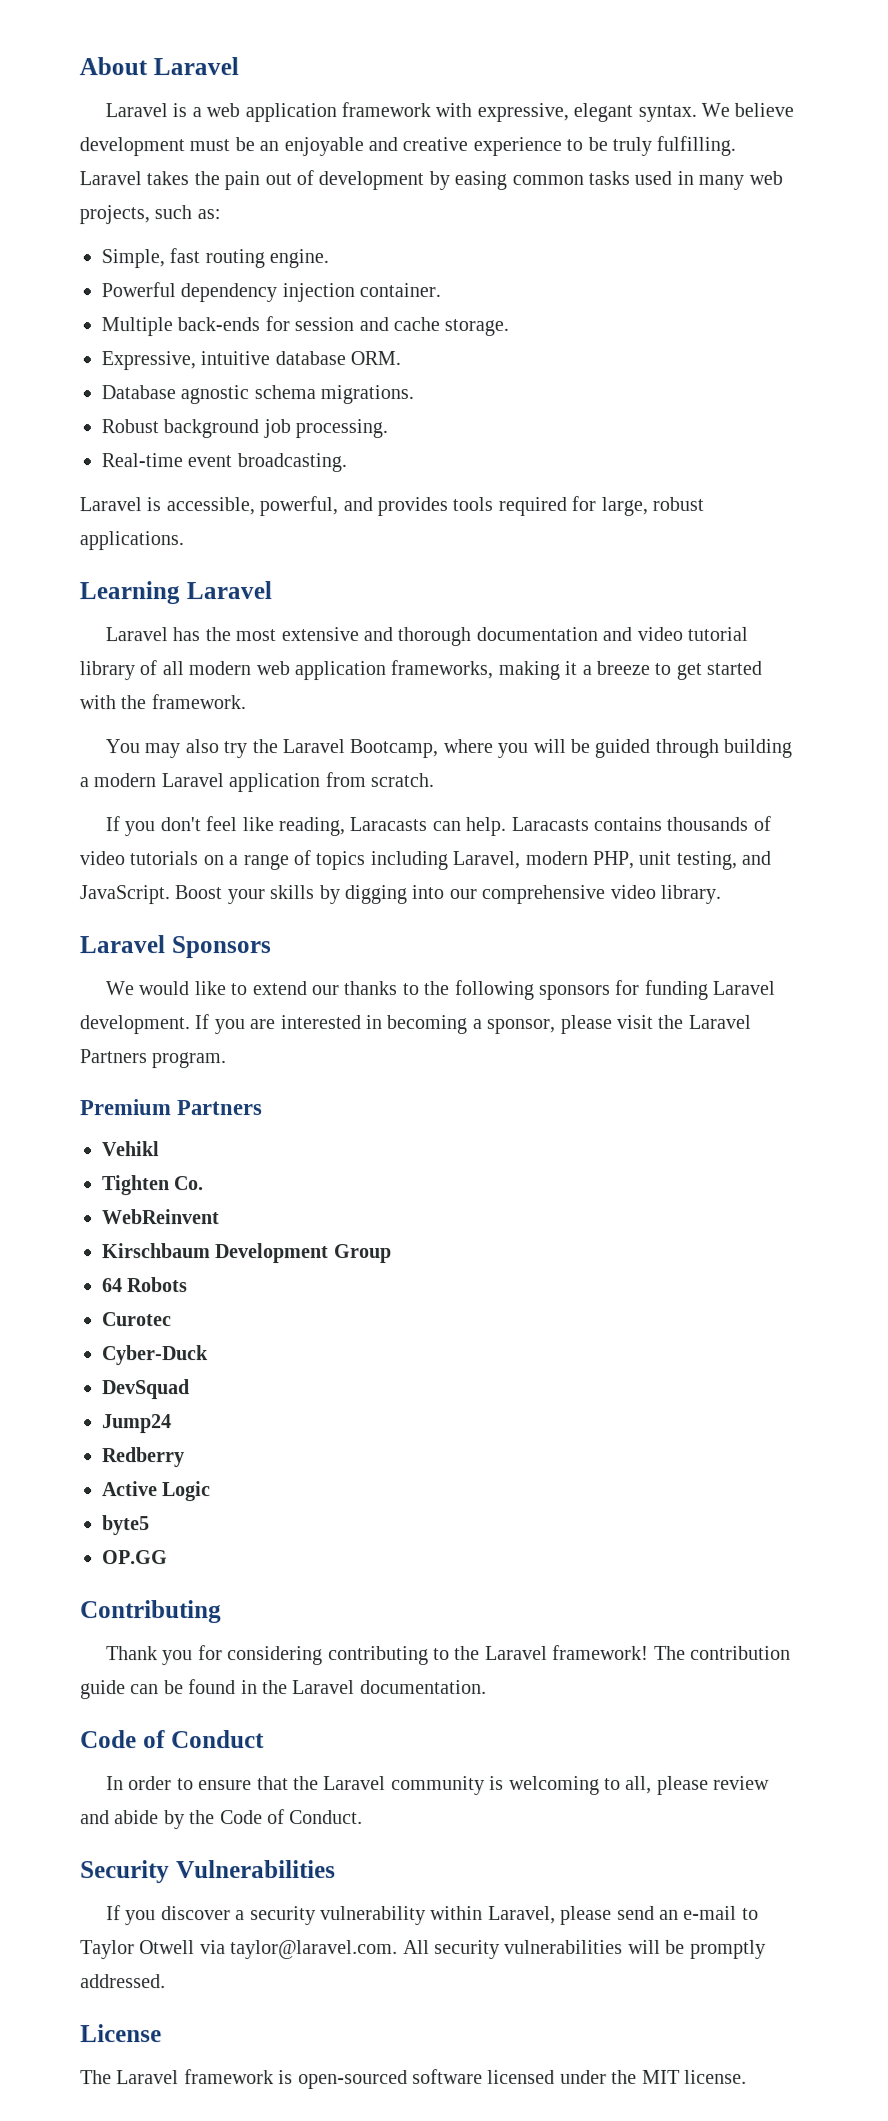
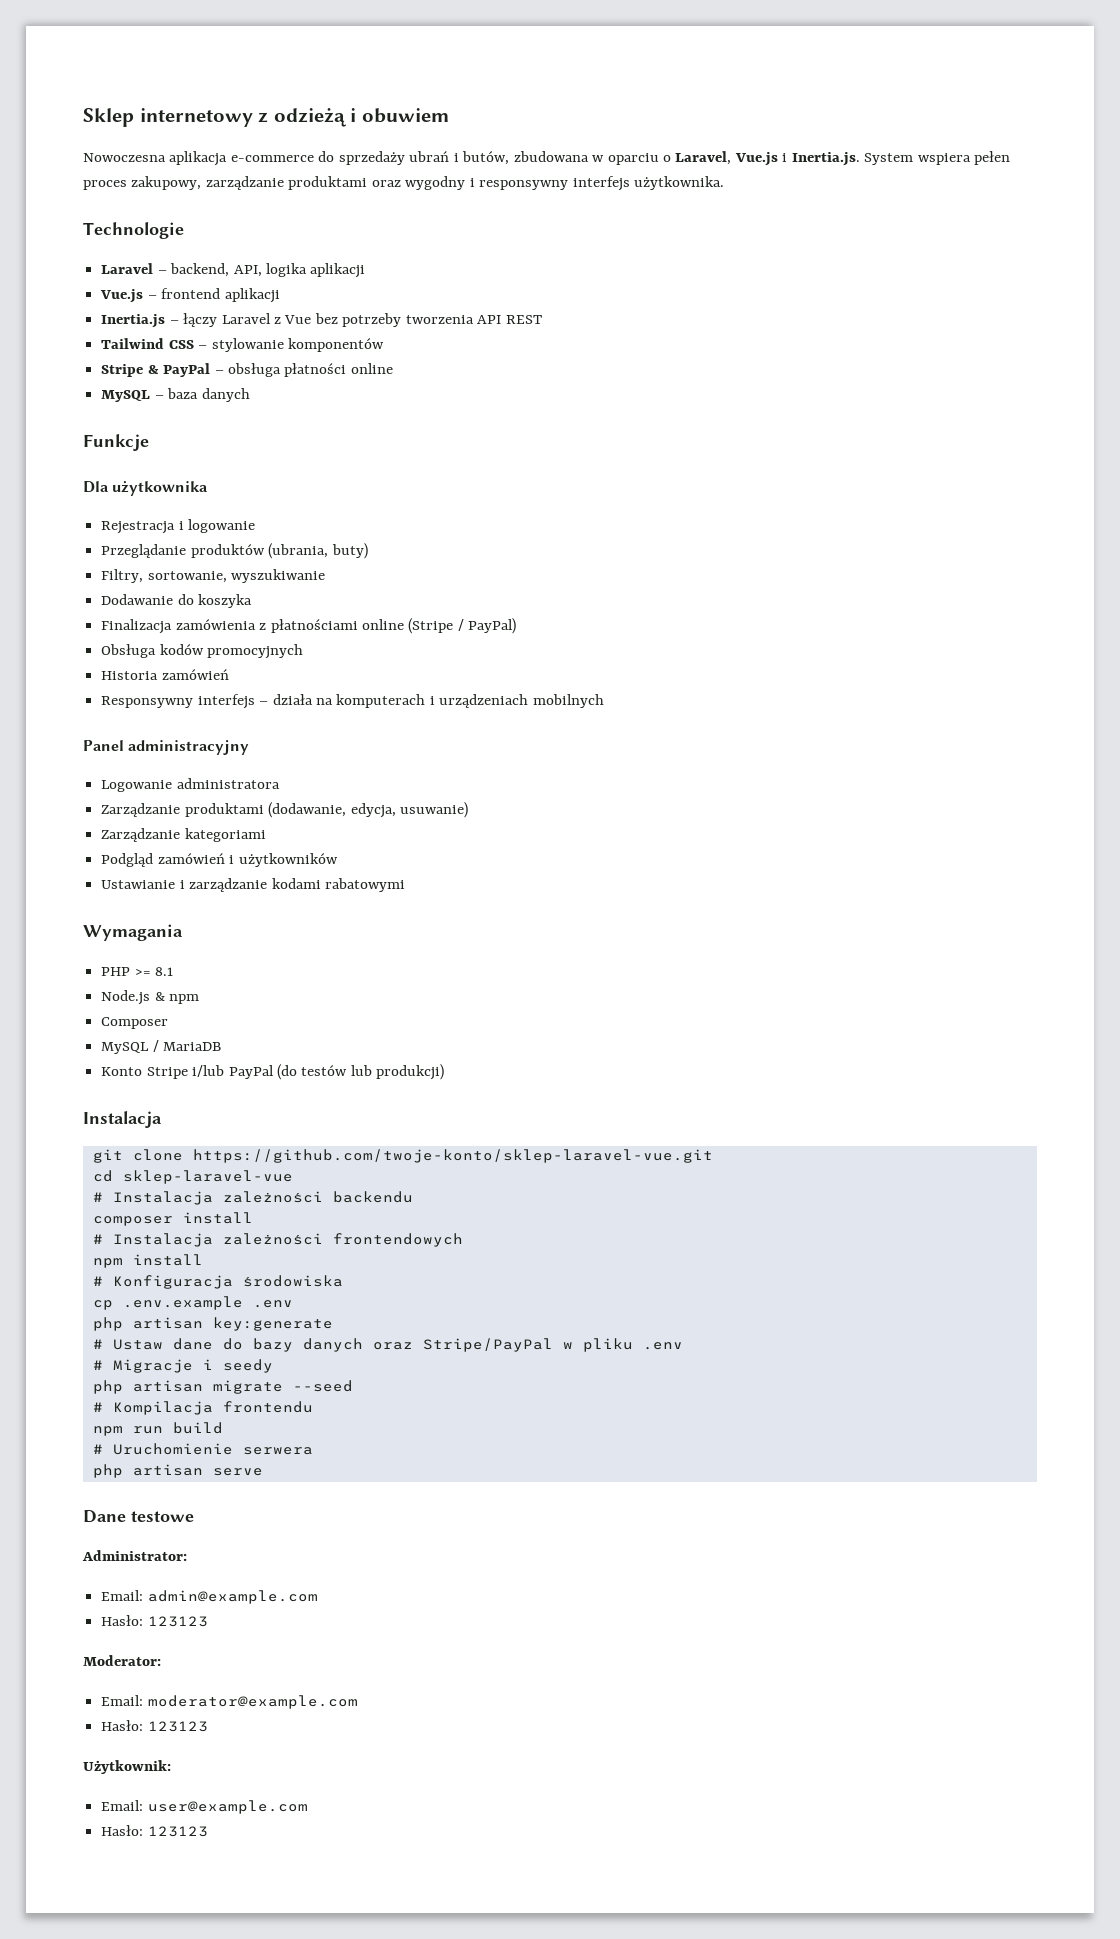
[79,57,239,76] [105,102,795,123] [79,135,737,157] [79,170,783,191] [79,205,221,225] [101,248,330,269] [101,282,442,303] [101,316,510,337] [101,351,402,371] [101,385,415,405] [101,419,389,439] [101,453,347,473] [79,495,704,517] [79,531,184,551] [79,581,272,605] [105,626,749,647] [79,659,763,681] [79,694,246,710] [105,738,793,759] [79,772,434,793] [105,815,771,837] [79,850,772,871] [79,884,721,905] [79,935,271,959] [105,979,776,1000] [79,1014,751,1035] [79,1049,228,1069] [80,1099,264,1116] [102,1141,160,1157] [102,1175,205,1196] [102,1209,220,1225] [102,1243,392,1264] [102,1277,189,1293] [102,1312,172,1327] [102,1345,209,1366] [102,1379,190,1400] [102,1414,172,1434] [102,1447,185,1468] [102,1481,212,1502] [102,1515,150,1536] [102,1550,168,1565] [80,1600,222,1624] [106,1644,792,1666] [80,1679,487,1700] [80,1730,265,1749] [106,1775,771,1796] [80,1809,364,1830] [80,1860,336,1884] [106,1905,759,1926] [80,1939,766,1960] [80,1974,166,1989] [80,2024,162,2043] [80,2068,747,2090] About Laravel // Laravel is a web application framework with expressive, elegant syntax. We believe development must be an enjoyable and creative experience to be truly fulfilling. Laravel takes the pain out of development by easing common tasks used in many web projects, such as: // Simple, fast routing engine. // Powerful dependency injection container. // Multiple back-ends for session and cache storage. // Expressive, intuitive database ORM. // Database agnostic schema migrations. // Robust background job processing. // Real-time event broadcasting. // Laravel is accessible, powerful, and provides tools required for large, robust applications. // Learning Laravel // Laravel has the most extensive and thorough documentation and video tutorial library of all modern web application frameworks, making it a breeze to get started with the framework. // You may also try the Laravel Bootcamp, where you will be guided through building a modern Laravel application from scratch. // If you don't feel like reading, Laracasts can help. Laracasts contains thousands of video tutorials on a range of topics including Laravel, modern PHP, unit testing, and JavaScript. Boost your skills by digging into our comprehensive video library. // Laravel Sponsors // We would like to extend our thanks to the following sponsors for funding Laravel development. If you are interested in becoming a sponsor, please visit the Laravel Partners program. // Premium Partners // Vehikl // Tighten Co. // WebReinvent // Kirschbaum Development Group // 64 Robots // Curotec // Cyber-Duck // DevSquad // Jump24 // Redberry // Active Logic // byte5 // OP.GG // Contributing // Thank you for considering contributing to the Laravel framework! The contribution guide can be found in the Laravel documentation. // Code of Conduct // In order to ensure that the Laravel community is welcoming to all, please review and abide by the Code of Conduct. // Security Vulnerabilities // If you discover a security vulnerability within Laravel, please send an e-mail to Taylor Otwell via taylor@laravel.com. All security vulnerabilities will be promptly addressed. // License // The Laravel framework is open-sourced software licensed under the MIT license. -> [83,108,449,127] [83,151,1011,166] [83,176,725,191] [83,222,184,239] [101,263,366,278] [100,288,280,303] [101,313,542,328] [101,338,384,352] [101,363,393,377] [101,388,250,402] [83,434,149,451] [83,481,209,496] [101,519,256,534] [101,543,368,559] [101,569,326,583] [101,594,253,608] [101,618,517,634] [101,644,304,659] [101,669,229,680] [101,694,604,709] [83,740,250,755] [101,778,280,792] [101,802,468,818] [101,828,266,842] [101,853,338,867] [101,878,405,892] [83,924,183,941] [101,967,174,976] [101,990,200,1005] [101,1017,169,1029] [101,1040,222,1054] [101,1064,445,1080] [83,1111,162,1128] [92,1149,713,1163] [92,1170,293,1184] [92,1191,413,1205] [92,1212,253,1226] [92,1233,463,1247] [92,1254,203,1268] [92,1275,343,1289] [92,1296,293,1310] [92,1317,333,1331] [92,1338,683,1352] [92,1359,273,1373] [92,1380,353,1394] [92,1401,313,1415] [92,1422,223,1436] [92,1443,313,1455] [92,1464,263,1478] [83,1510,194,1523] [82,1550,187,1561] [101,1590,318,1604] [101,1615,208,1627] [83,1655,161,1666] [101,1695,358,1709] [101,1720,208,1732] [83,1760,171,1774] [101,1800,308,1814] [101,1825,208,1837] Sklep internetowy z odzieżą i obuwiem // Nowoczesna aplikacja e-commerce do sprzedaży ubrań i butów, zbudowana w oparciu o Laravel, Vue.js i Inertia.js. System wspiera pełen proces zakupowy, zarządzanie produktami oraz wygodny i responsywny interfejs użytkownika. // Technologie // Laravel – backend, API, logika aplikacji // Vue.js – frontend aplikacji // Inertia.js – łączy Laravel z Vue bez potrzeby tworzenia API REST // Tailwind CSS – stylowanie komponentów // Stripe & PayPal – obsługa płatności online // MySQL – baza danych // Funkcje // Dla użytkownika // Rejestracja i logowanie // Przeglądanie produktów (ubrania, buty) // Filtry, sortowanie, wyszukiwanie // Dodawanie do koszyka // Finalizacja zamówienia z płatnościami online (Stripe / PayPal) // Obsługa kodów promocyjnych // Historia zamówień // Responsywny interfejs – działa na komputerach i urządzeniach mobilnych // Panel administracyjny // Logowanie administratora // Zarządzanie produktami (dodawanie, edycja, usuwanie) // Zarządzanie kategoriami // Podgląd zamówień i użytkowników // Ustawianie i zarządzanie kodami rabatowymi // Wymagania // PHP >= 8.1 // Node.js & npm // Composer // MySQL / MariaDB // Konto Stripe i/lub PayPal (do testów lub produkcji) // Instalacja // git clone https://github.com/twoje-konto/sklep-laravel-vue.git // cd sklep-laravel-vue // # Instalacja zależności backendu // composer install // # Instalacja zależności frontendowych // npm install // # Konfiguracja środowiska // cp .env.example .env // php artisan key:generate // # Ustaw dane do bazy danych oraz Stripe/PayPal w pliku .env // # Migracje i seedy // php artisan migrate --seed // # Kompilacja frontendu // npm run build // # Uruchomienie serwera // php artisan serve // Dane testowe // Administrator: // Email: admin@example.com // Hasło: 123123 // Moderator: // Email: moderator@example.com // Hasło: 123123 // Użytkownik: // Email: user@example.com // Hasło: 123123

